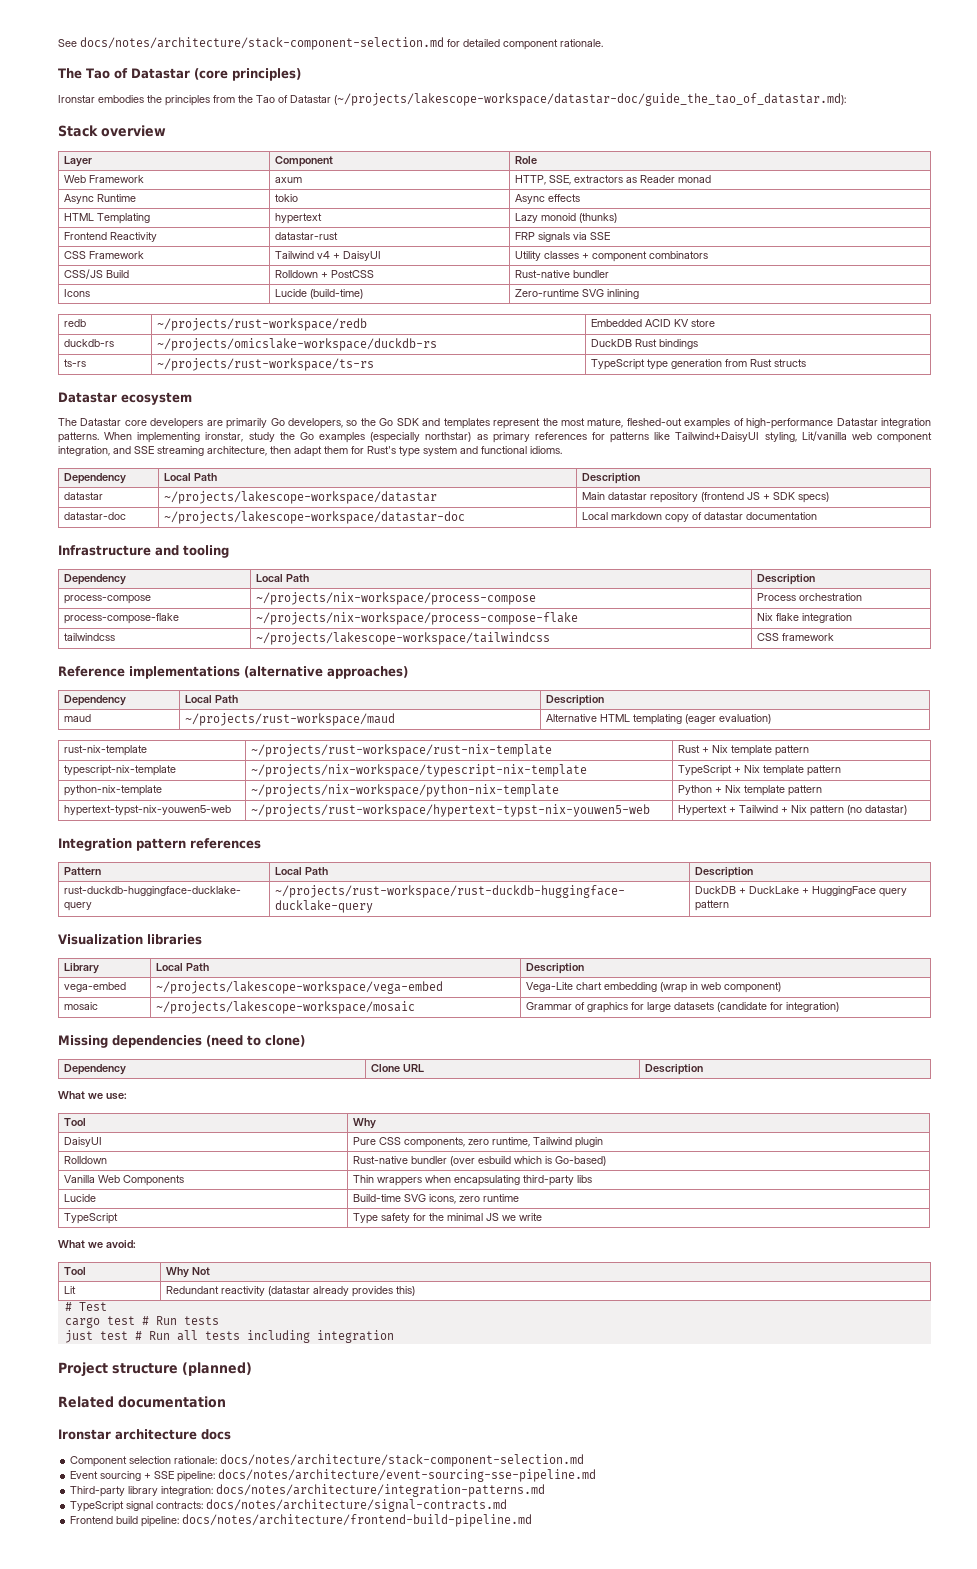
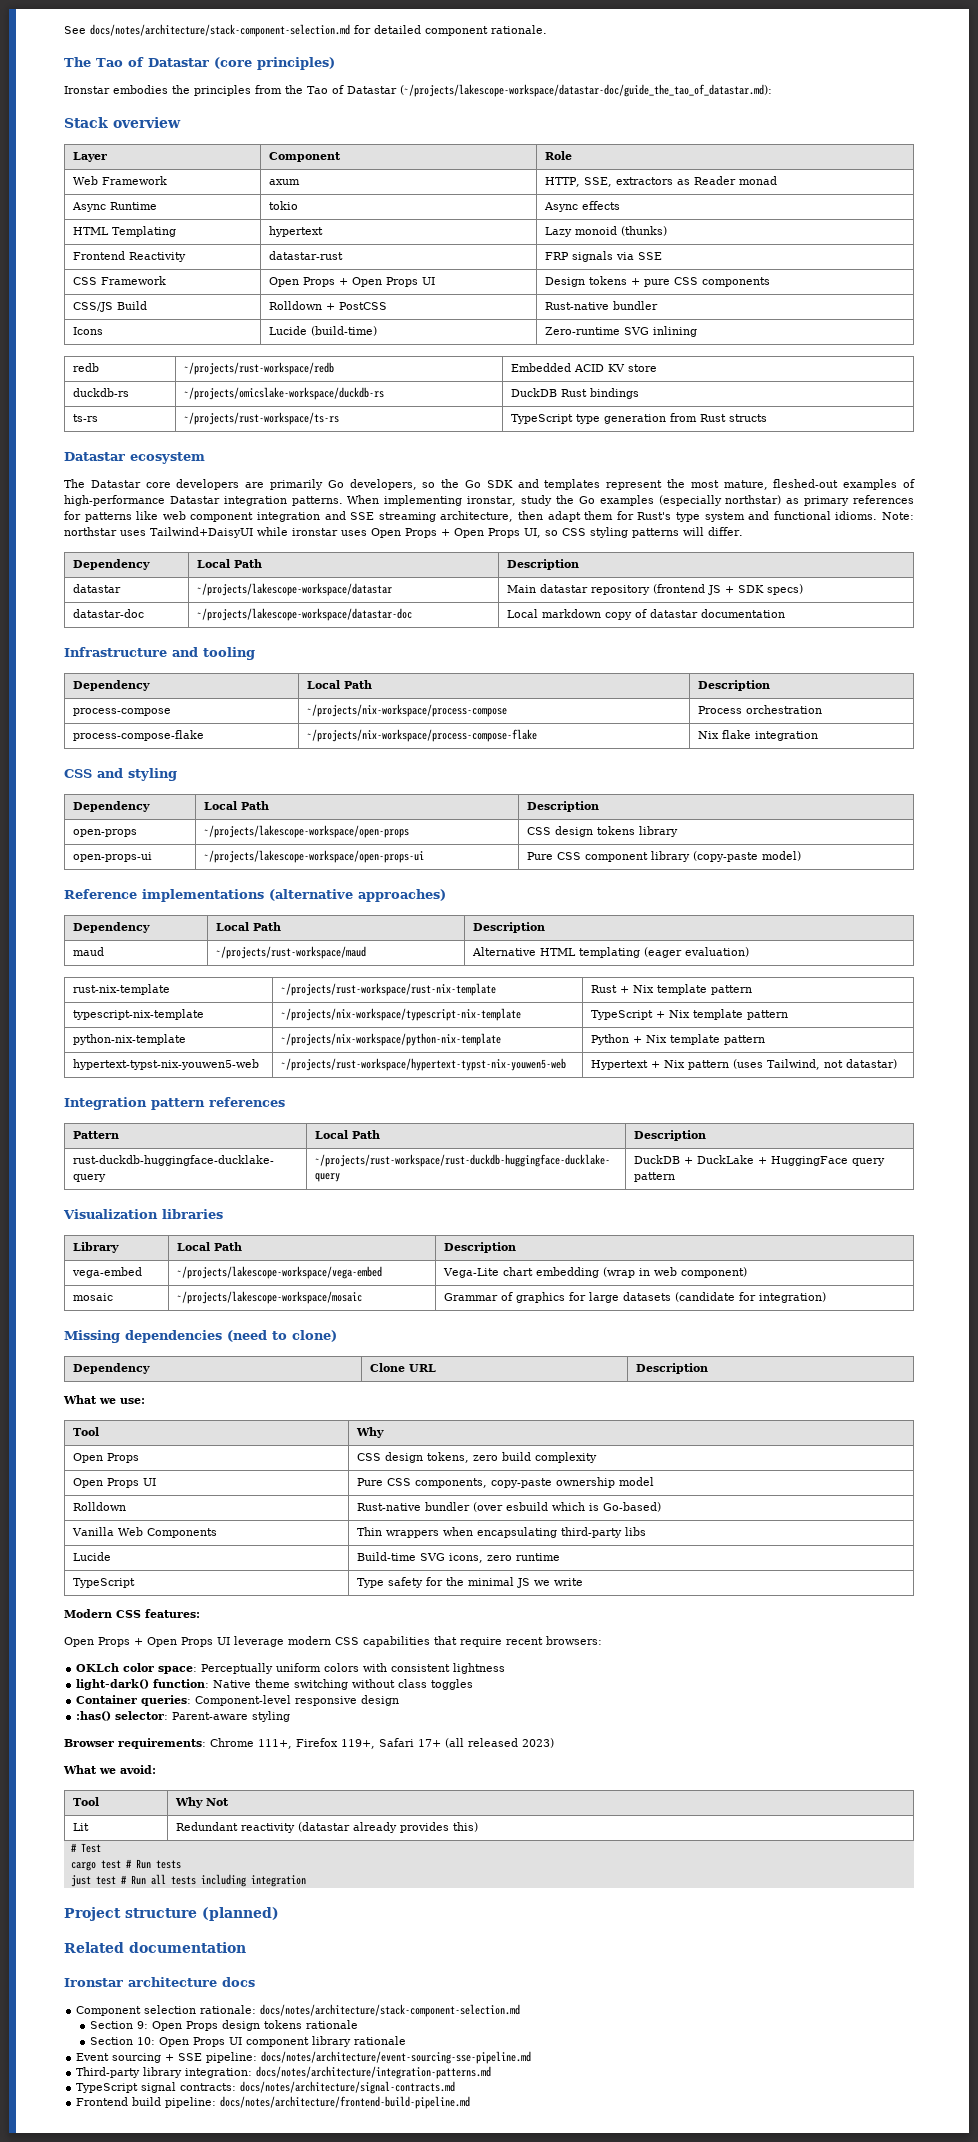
[275,251,382,261] [515,251,709,262] Tailwind v4 + DaisyUI | Utility classes + component combinators -> [268,277,435,287] [544,276,770,287] Open Props + Open Props UI | Design tokens + pure CSS components
[675,431,847,442] Tailwind+DaisyUI styling, Lit/vanilla -> (159, 515) none
[58,446,110,456] integration, -> [257,512,320,522] integration
(562, 450) none -> [882,512,915,520] [64,527,743,538] Note: northstar uses Tailwind+DaisyUI while ironstar uses Open Props + Open Props UI, so CSS styling patterns will differ.
[64,633,116,641] [256,632,551,645] [757,633,835,641] // tailwindcss | ~/projects/lakescope-workspace/tailwindcss | CSS framework -> [64,768,177,781] [72,801,150,812] [203,801,269,810] [526,801,599,812] [72,829,137,837] [203,825,409,838] [526,826,678,837] [72,852,152,862] [203,850,424,863] [526,851,801,862] // CSS and styling // Dependency | Local Path | Description // open-props | ~/projects/lakescope-workspace/open-props | CSS design tokens library // open-props-ui | ~/projects/lakescope-workspace/open-props-ui | Pure CSS component library (copy-paste model)
[739,805,863,816] Tailwind + Nix pattern (no -> [663,1059,843,1070] Nix pattern (uses Tailwind, not
[64,1137,103,1147] DaisyUI -> [72,1453,139,1463] [356,1452,597,1463] [72,1478,156,1488] Open Props | CSS design tokens, zero build complexity // Open Props UI
[468,1137,604,1148] zero runtime, Tailwind plugin -> [490,1477,654,1488] copy-paste ownership model
(543, 1217) none -> [64,1609,200,1618] [64,1636,602,1647] [76,1663,506,1674] [76,1679,474,1690] [76,1695,400,1706] [76,1711,291,1722] [64,1738,554,1749] // Modern CSS features: // Open Props + Open Props UI leverage modern CSS capabilities that require recent browsers: // OKLch color space: Perceptually uniform colors with consistent lightness // light-dark() function: Native theme switching without class toggles // Container queries: Component-level responsive design // :has() selector: Parent-aware styling // Browser requirements: Chrome 111+, Firefox 119+, Safari 17+ (all released 2023)
(585, 1460) none -> [89,2020,358,2031] [89,2036,406,2047] // Section 9: Open Props design tokens rationale // Section 10: Open Props UI component library rationale

